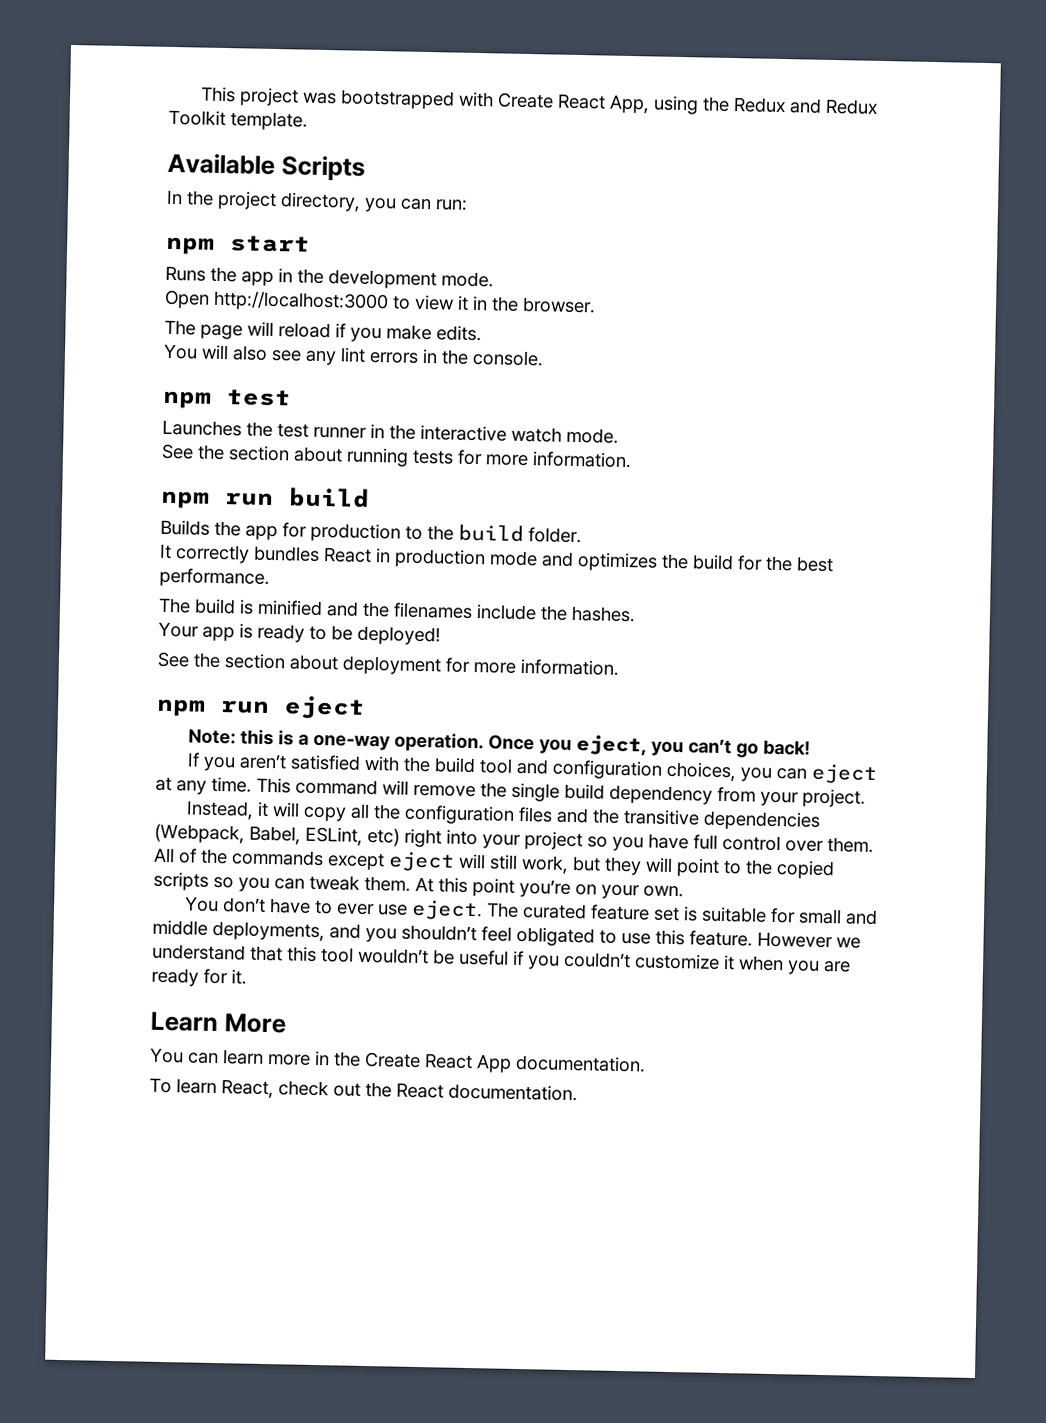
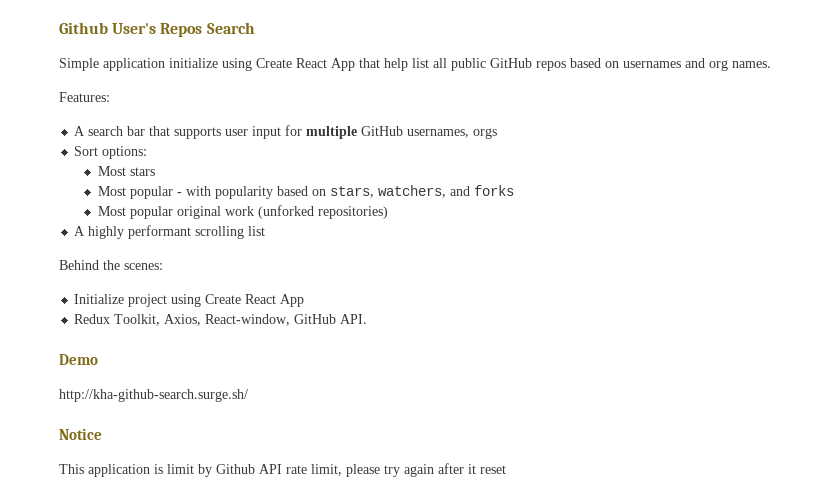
[199,86,878,115] [168,109,308,131] [167,152,365,181] [166,189,468,213] [165,235,311,255] [165,265,494,290] [164,289,596,314] [164,319,482,343] [163,343,544,367] [162,389,292,409] [162,419,619,444] [161,443,632,469] [160,487,370,509] [160,519,582,544] [159,543,834,573] [159,567,270,588] [158,597,636,623] [158,621,441,646] [157,651,620,676] [156,695,366,720] [187,728,811,758] [186,752,878,784] [155,776,866,808] [185,800,821,831] [154,823,874,853] [153,847,835,880] [153,871,684,900] [183,896,878,926] [152,919,861,949] [152,943,851,975] [151,967,247,987] [150,1011,286,1034] [150,1047,646,1073] [149,1077,578,1102] This project was bootstrapped with Create React App, using the Redux and Redux Toolkit template. // Available Scripts // In the project directory, you can run: // npm start // Runs the app in the development mode. // Open http://localhost:3000 to view it in the browser. // The page will reload if you make edits. // You will also see any lint errors in the console. // npm test // Launches the test runner in the interactive watch mode. // See the section about running tests for more information. // npm run build // Builds the app for production to the build folder. // It correctly bundles React in production mode and optimizes the build for the best performance. // The build is minified and the filenames include the hashes. // Your app is ready to be deployed! // See the section about deployment for more information. // npm run eject // Note: this is a one-way operation. Once you eject, you can’t go back! // If you aren’t satisfied with the build tool and configuration choices, you can eject at any time. This command will remove the single build dependency from your project. // Instead, it will copy all the configuration files and the transitive dependencies (Webpack, Babel, ESLint, etc) right into your project so you have full control over them. All of the commands except eject will still work, but they will point to the copied scripts so you can tweak them. At this point you’re on your own. // You don’t have to ever use eject. The curated feature set is suitable for small and middle deployments, and you shouldn’t feel obligated to use this feature. However we understand that this tool wouldn’t be useful if you couldn’t customize it when you are ready for it. // Learn More // You can learn more in the Create React App documentation. // To learn React, check out the React documentation. -> [59,22,255,37] [59,58,771,71] [59,92,110,102] [74,125,498,139] [74,146,148,159] [98,166,156,176] [98,185,515,199] [98,205,389,219] [74,225,266,239] [59,260,163,270] [74,294,305,307] [74,314,368,326] [59,354,98,365] [59,389,248,402] [59,428,102,440] [59,463,506,477] Github User's Repos Search // Simple application initialize using Create React App that help list all public GitHub repos based on usernames and org names. // Features: // A search bar that supports user input for multiple GitHub usernames, orgs // Sort options: // Most stars // Most popular - with popularity based on stars, watchers, and forks // Most popular original work (unforked repositories) // A highly performant scrolling list // Behind the scenes: // Initialize project using Create React App // Redux Toolkit, Axios, React-window, GitHub API. // Demo // http://kha-github-search.surge.sh/ // Notice // This application is limit by Github API rate limit, please try again after it reset

